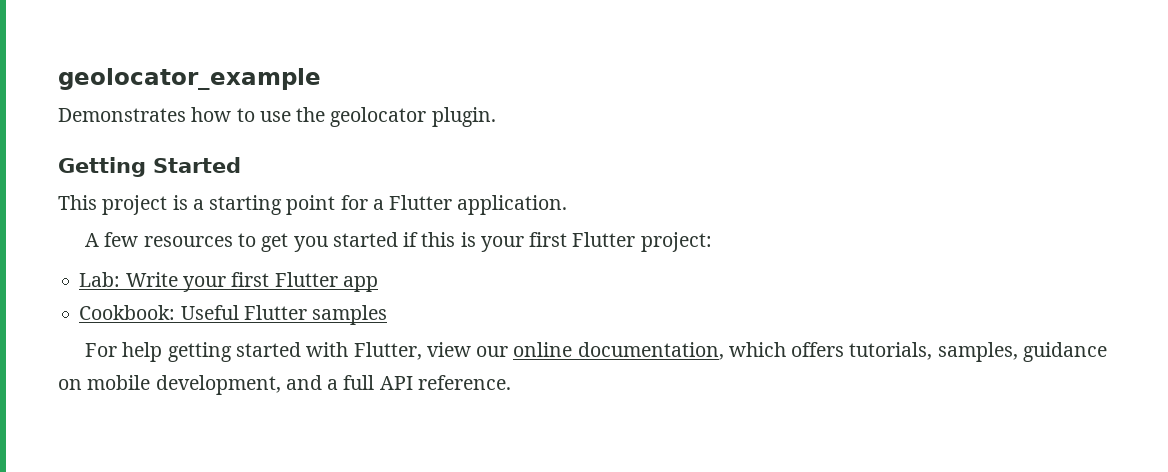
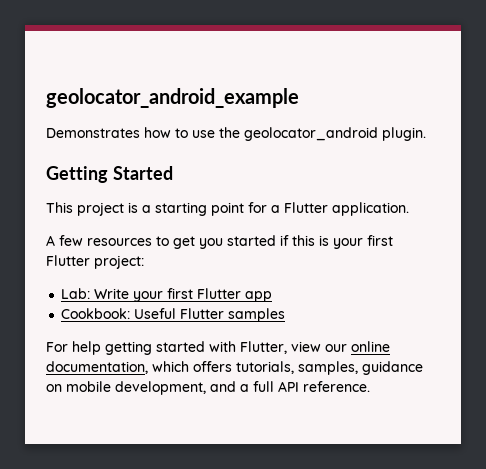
[58,68,321,90] geolocator_example -> [46,88,299,108] geolocator_android_example
[330,107,427,127] geolocator -> [244,127,378,141] geolocator_android

